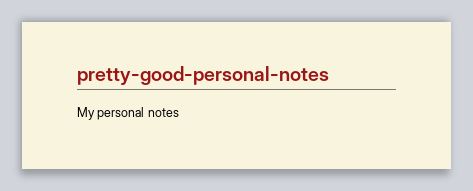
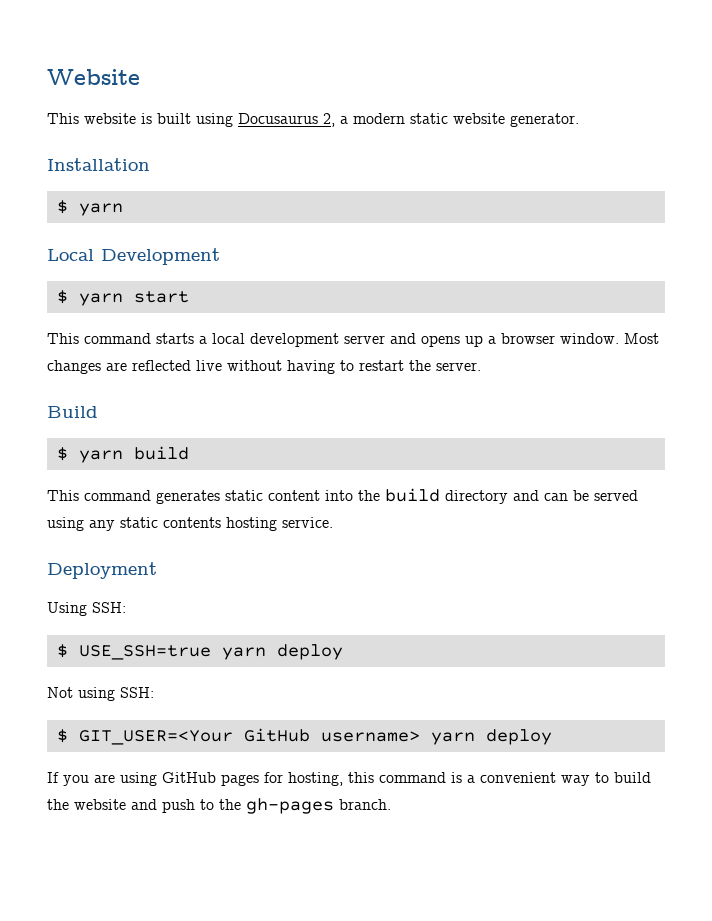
[77,66,329,85] [77,107,179,120] pretty-good-personal-notes // My personal notes -> [47,69,140,85] [47,113,579,127] [47,158,150,171] [56,200,123,216] [47,248,220,265] [56,290,189,306] [47,333,659,347] [47,360,481,374] [47,406,98,418] [56,446,189,463] [47,488,638,504] [47,517,333,531] [47,562,157,579] [47,602,126,616] [56,644,343,660] [47,687,154,701] [56,728,552,745] [47,772,651,786] [47,798,391,814] Website // This website is built using Docusaurus 2, a modern static website generator. // Installation // $ yarn // Local Development // $ yarn start // This command starts a local development server and opens up a browser window. Most changes are reflected live without having to restart the server. // Build // $ yarn build // This command generates static content into the build directory and can be served using any static contents hosting service. // Deployment // Using SSH: // $ USE_SSH=true yarn deploy // Not using SSH: // $ GIT_USER=<Your GitHub username> yarn deploy // If you are using GitHub pages for hosting, this command is a convenient way to build the website and push to the gh-pages branch.

